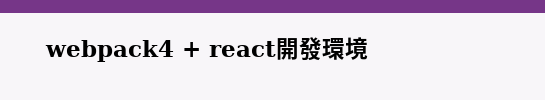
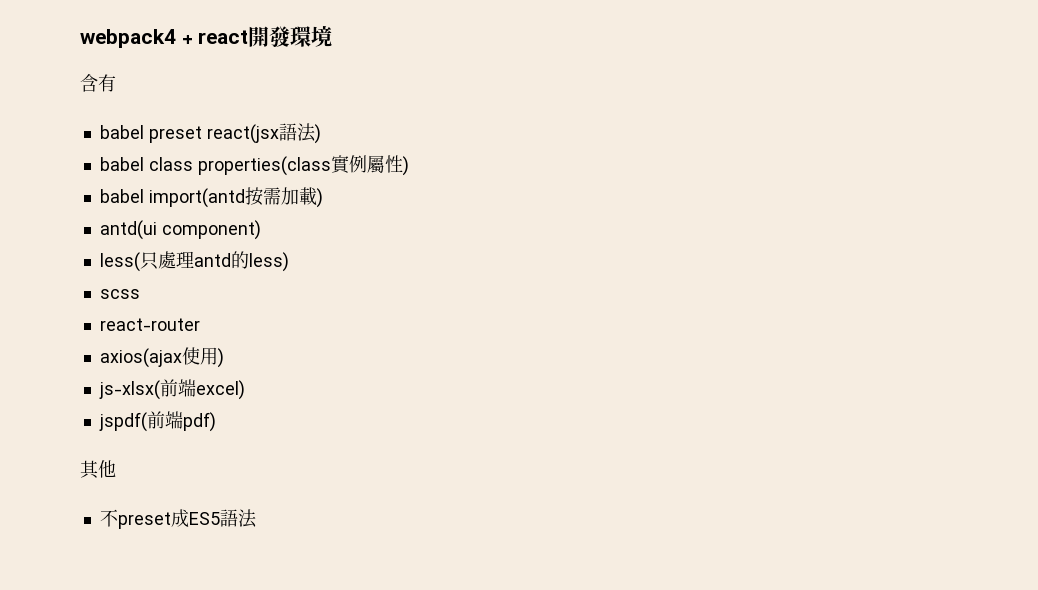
(368, 48) none -> [80,74,116,92] [99,123,321,144] [99,155,409,176] [99,187,323,208] [99,220,261,240] [99,251,289,272] [99,289,140,299] [99,318,200,331] [99,347,224,368] [98,379,245,400] [98,411,216,432] [80,460,116,479] [99,509,257,529] // 含有 // babel preset react(jsx語法) // babel class properties(class實例屬性) // babel import(antd按需加載) // antd(ui component) // less(只處理antd的less) // scss // react-router // axios(ajax使用) // js-xlsx(前端excel) // jspdf(前端pdf) // 其他 // 不preset成ES5語法

